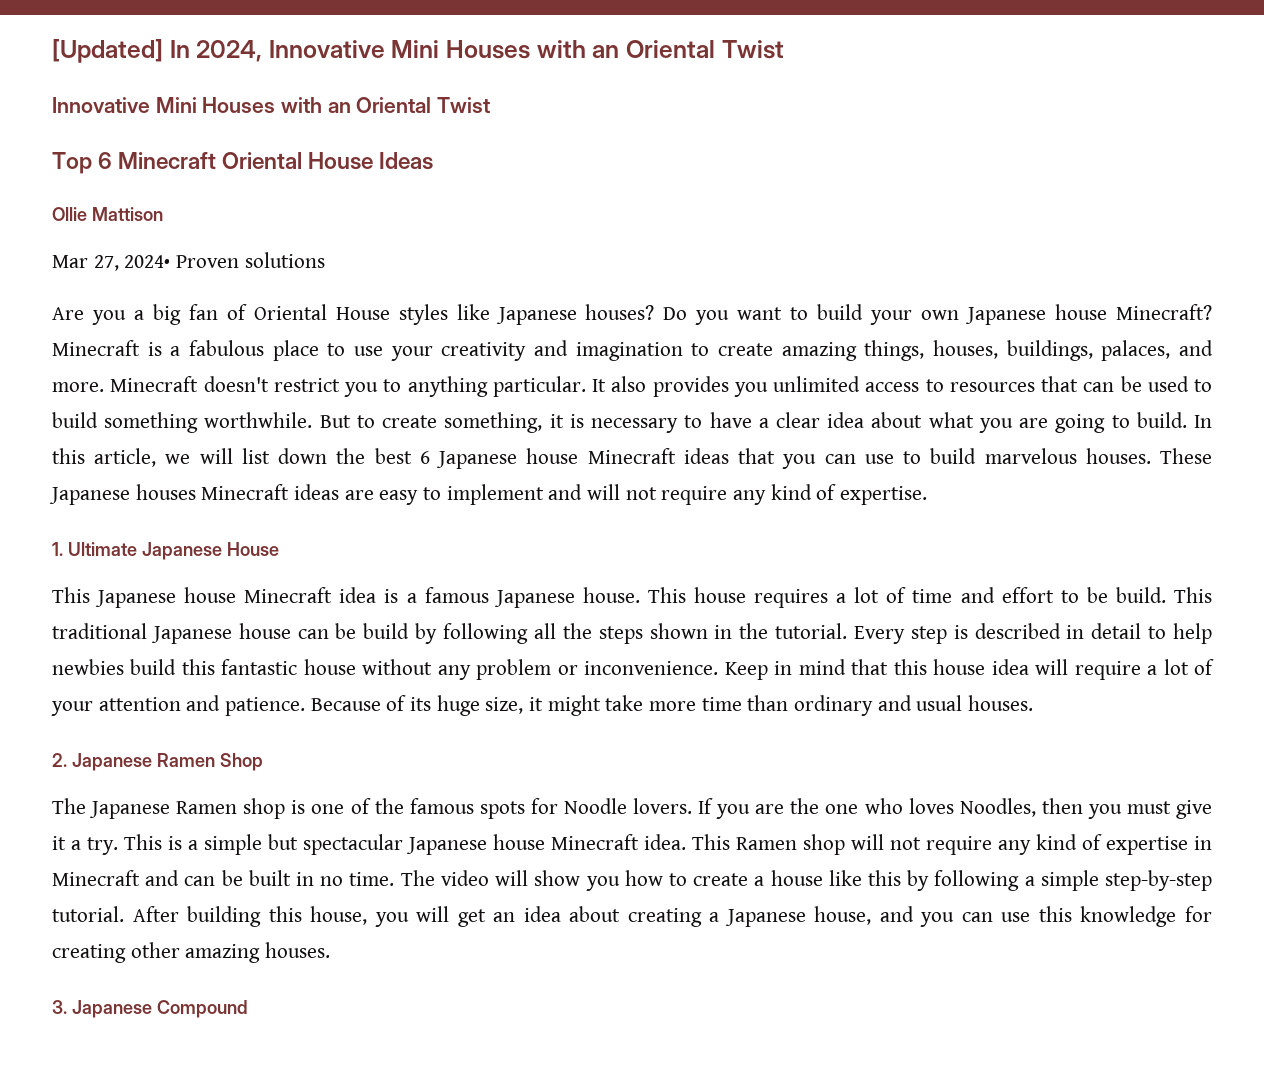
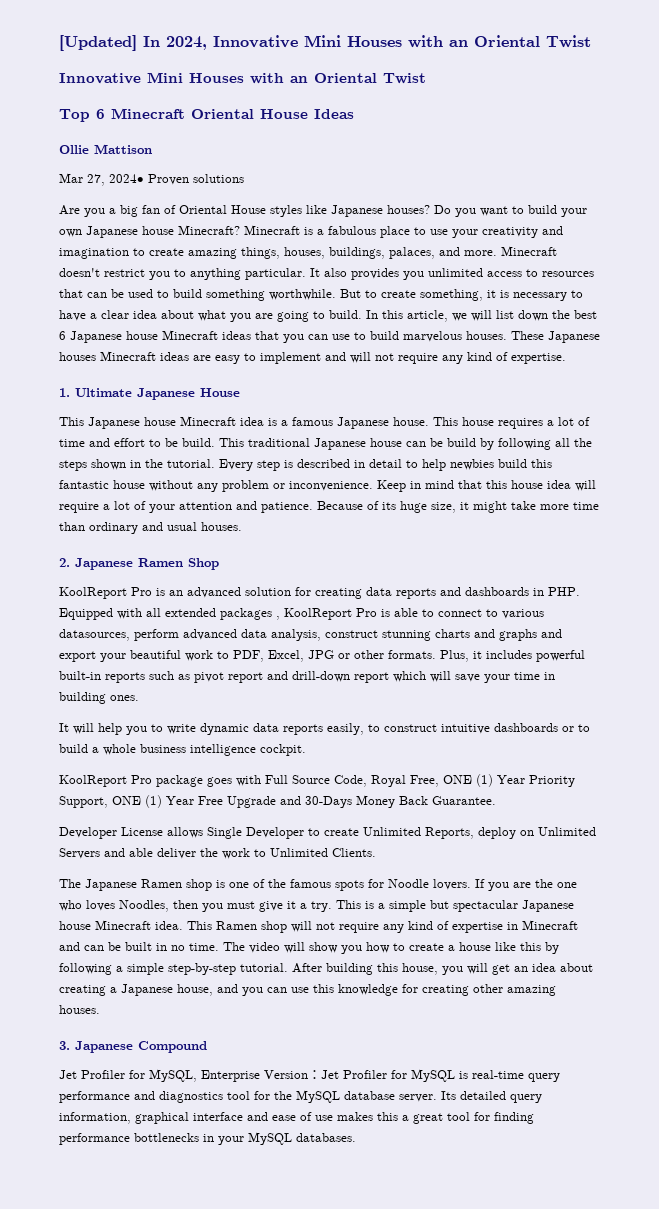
(263, 762) none -> [59,587,580,599] [59,608,544,620] [59,629,562,641] [59,650,585,662] [59,671,555,683] [59,692,139,704] [59,723,590,735] [59,744,306,756] [59,774,575,787] [59,795,496,808] [59,827,596,839] [59,848,376,859] // KoolReport Pro is an advanced solution for creating data reports and dashboards in PHP. Equipped with all extended packages , KoolReport Pro is able to connect to various datasources, perform advanced data analysis, construct stunning charts and graphs and export your beautiful work to PDF, Excel, JPG or other formats. Plus, it includes powerful built-in reports such as pivot report and drill-down report which will save your time in building ones. // It will help you to write dynamic data reports easily, to construct intuitive dashboards or to build a whole business intelligence cockpit. // KoolReport Pro package goes with Full Source Code, Royal Free, ONE (1) Year Priority Support, ONE (1) Year Free Upgrade and 30-Days Money Back Guarantee. // Developer License allows Single Developer to create Unlimited Reports, deploy on Unlimited Servers and able deliver the work to Unlimited Clients.
(248, 1009) none -> [59,1069,560,1082] [59,1090,542,1103] [59,1112,534,1124] [59,1132,356,1145] // Jet Profiler for MySQL, Enterprise Version：Jet Profiler for MySQL is real-time query performance and diagnostics tool for the MySQL database server. Its detailed query information, graphical interface and ease of use makes this a great tool for finding performance bottlenecks in your MySQL databases.

